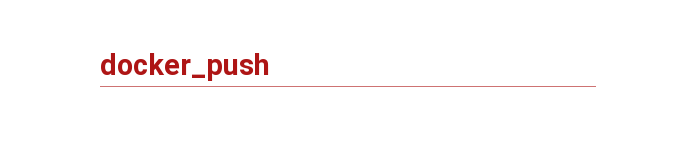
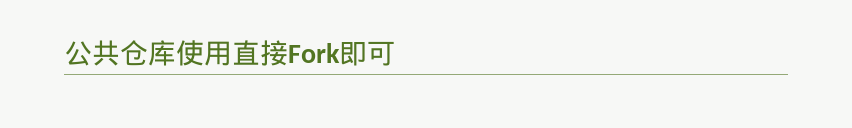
[100,53,270,81] docker_push -> [64,40,395,66] 公共仓库使用直接Fork即可

